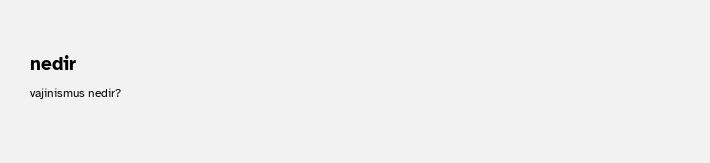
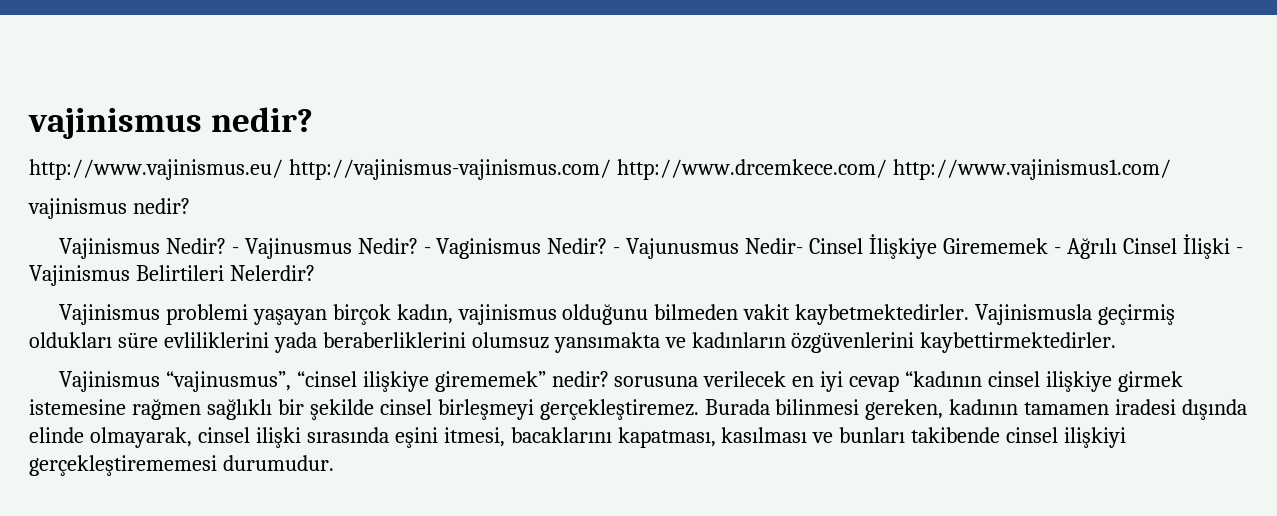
[30,55,76,70] [30,88,122,99] nedir // vajinismus nedir? -> [28,107,314,139] [29,159,1171,180] [28,198,190,219] [58,234,1243,259] [29,265,315,286] [58,304,1176,325] [29,332,1117,353] [58,371,1184,392] [29,399,1248,420] [29,427,1127,448] [29,455,334,476] vajinismus nedir? // http://www.vajinismus.eu/ http://vajinismus-vajinismus.com/ http://www.drcemkece.com/ http://www.vajinismus1.com/ // vajinismus nedir? // Vajinismus Nedir? - Vajinusmus Nedir? - Vaginismus Nedir? - Vajunusmus Nedir- Cinsel İlişkiye Girememek - Ağrılı Cinsel İlişki - Vajinismus Belirtileri Nelerdir? // Vajinismus problemi yaşayan birçok kadın, vajinismus olduğunu bilmeden vakit kaybetmektedirler. Vajinismusla geçirmiş oldukları süre evliliklerini yada beraberliklerini olumsuz yansımakta ve kadınların özgüvenlerini kaybettirmektedirler. // Vajinismus “vajinusmus”, “cinsel ilişkiye girememek” nedir? sorusuna verilecek en iyi cevap “kadının cinsel ilişkiye girmek istemesine rağmen sağlıklı bir şekilde cinsel birleşmeyi gerçekleştiremez. Burada bilinmesi gereken, kadının tamamen iradesi dışında elinde olmayarak, cinsel ilişki sırasında eşini itmesi, bacaklarını kapatması, kasılması ve bunları takibende cinsel ilişkiyi gerçekleştirememesi durumudur.

